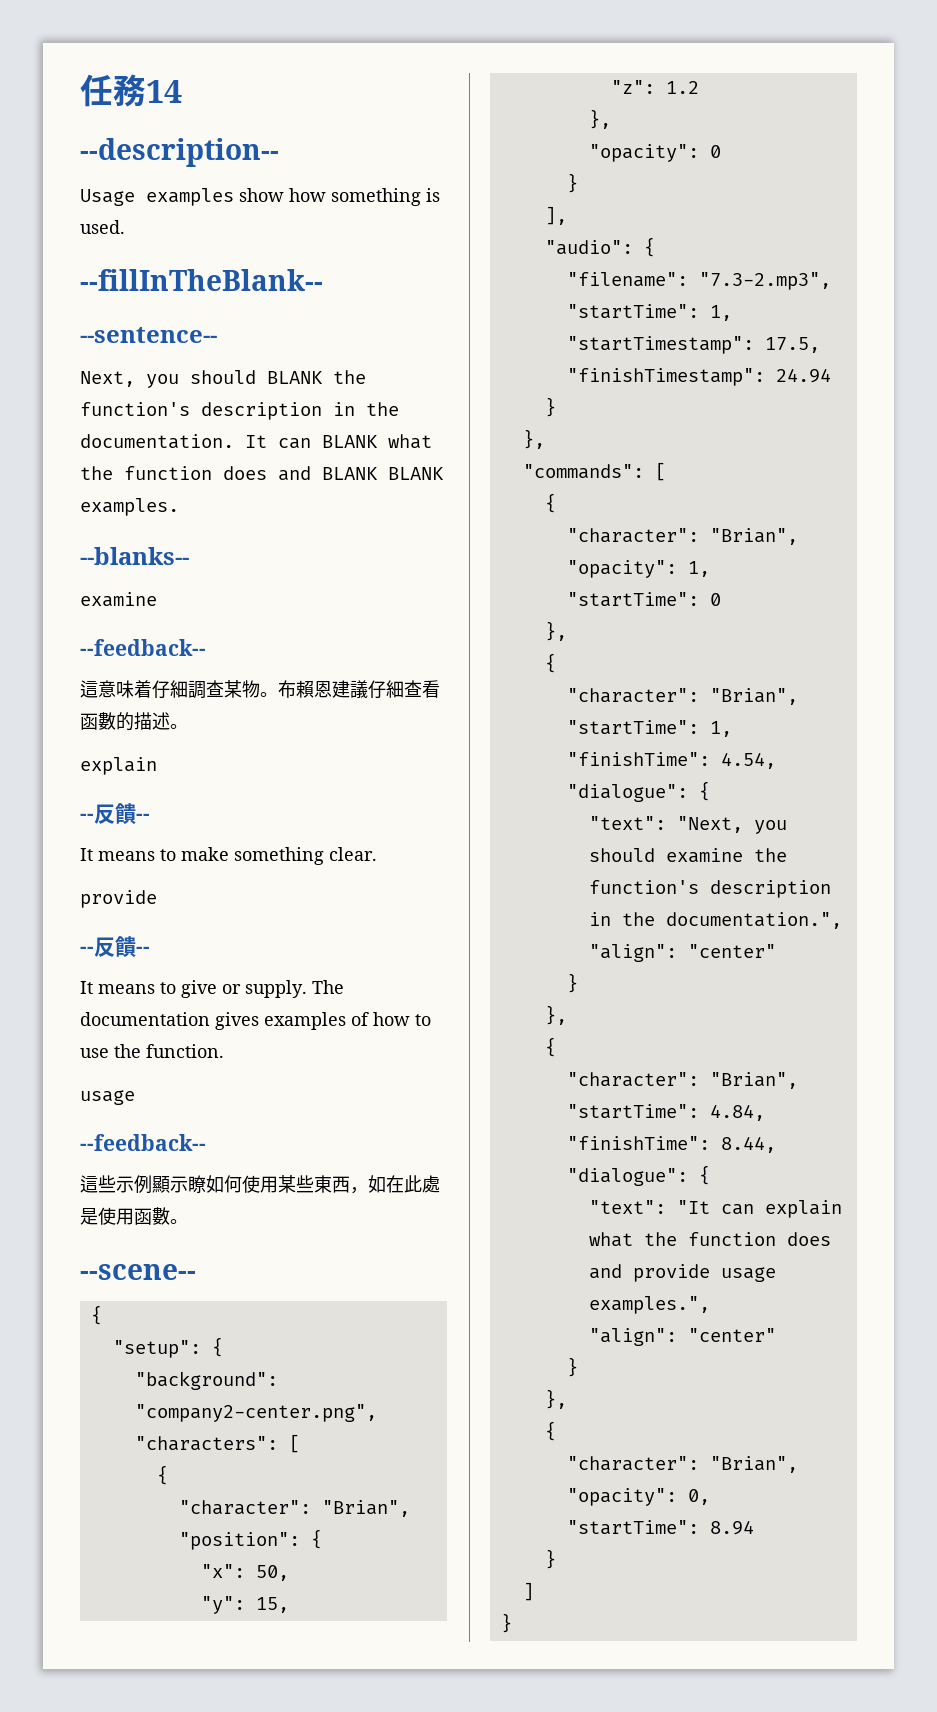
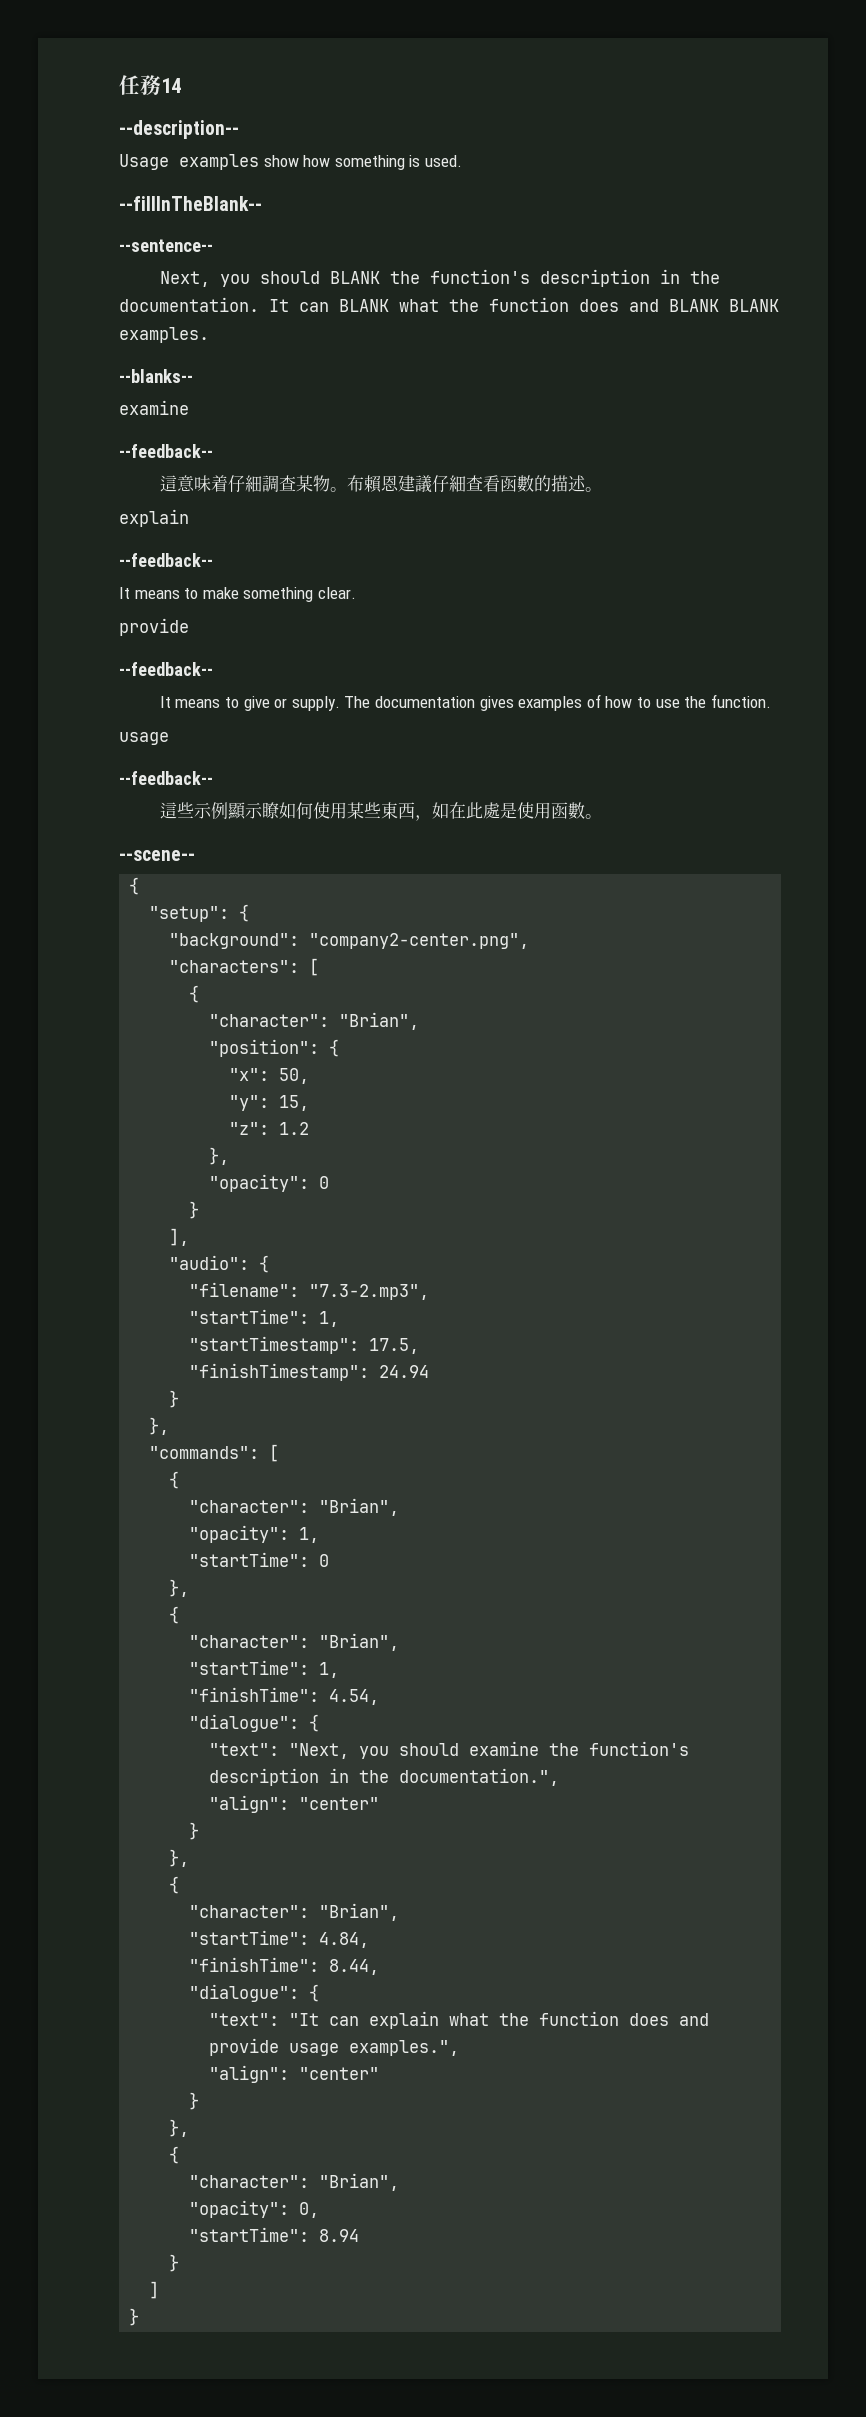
[80,803,150,824] --反饋-- -> [119,553,213,567] --feedback--
[80,936,150,957] --反饋-- -> [119,662,213,676] --feedback--

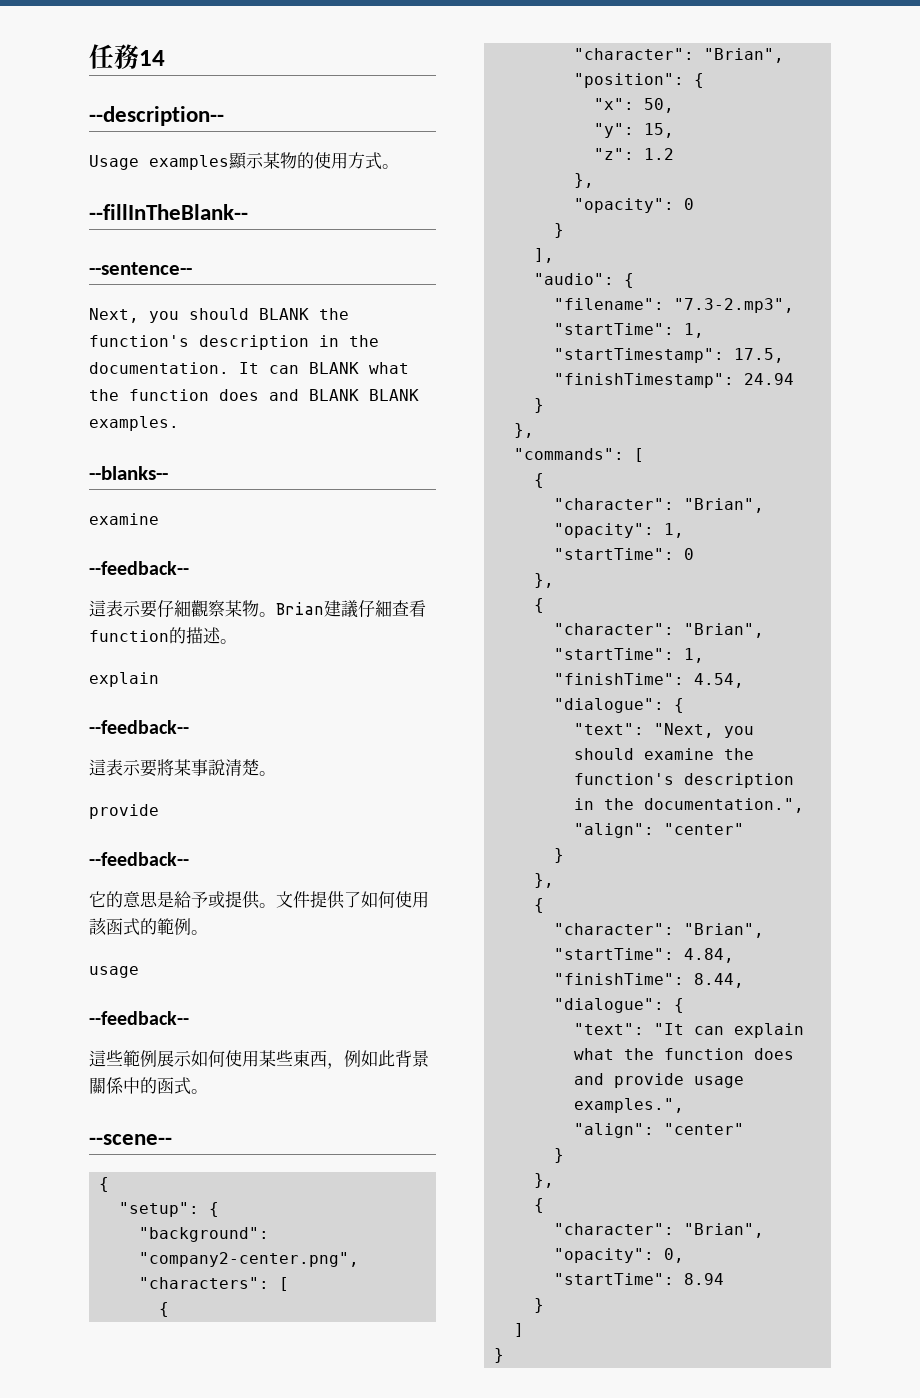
[263,155,462,170] show how something is used. -> [228,152,399,170] 顯示某物的使用方式。
[176,475,399,493] 意味着仔細調查某物。布賴恩 -> [106,600,324,618] 表示要仔細觀察某物。Brian
[499,475,534,492] 函數 -> [89,630,169,642] function
[119,587,356,602] [119,618,189,636] [119,662,213,676] [159,694,771,711] It means to make something clear. // provide // --feedback-- // It means to give or supply. The documentation gives examples of how to use the function. -> [89,759,276,777] [89,804,159,819] [89,852,189,866] [89,891,429,909] [89,918,208,936] 這表示要將某事說清楚。 // provide // --feedback-- // 它的意思是給予或提供。文件提供了如何使用該函式的範例。
[193,802,279,820] 示例顯示瞭 -> [123,1050,192,1067] 範例展示
[431,802,585,819] 如在此處是使用函數 -> [344,1050,429,1068] [89,1077,191,1095] 例如此背景關係中的函式

